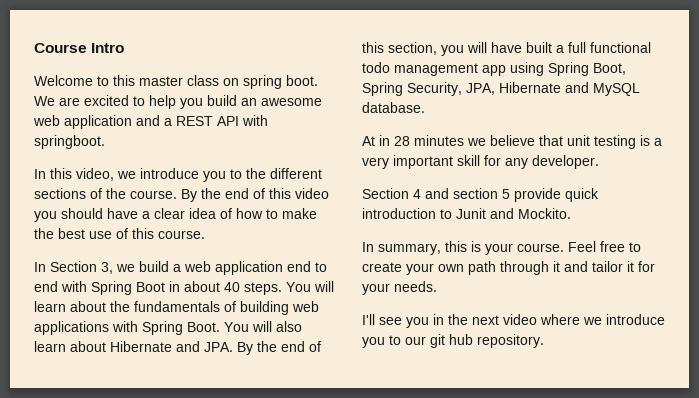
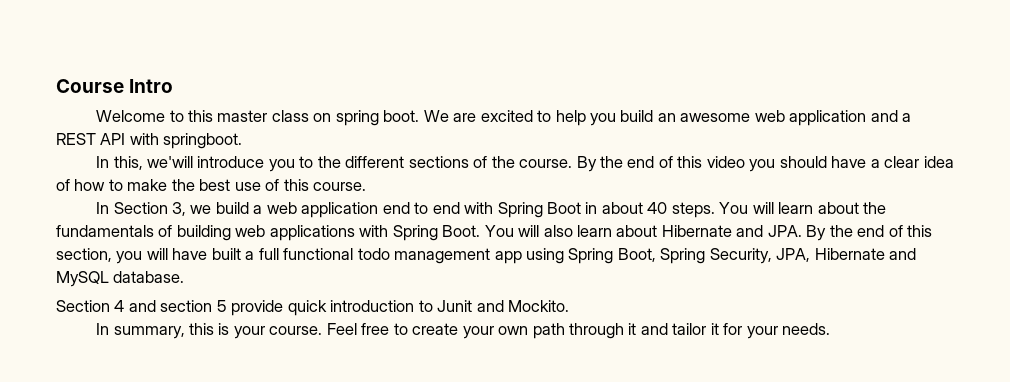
[50,168,136,181] this video, we -> [113,156,193,170] this, we'will
[362,135,662,149] [362,155,599,169] // At in 28 minutes we believe that unit testing is a very important skill for any developer. -> (185, 277) none
[362,314,665,328] [362,334,544,348] // I'll see you in the next video where we introduce you to our git hub repository. -> (831, 329) none

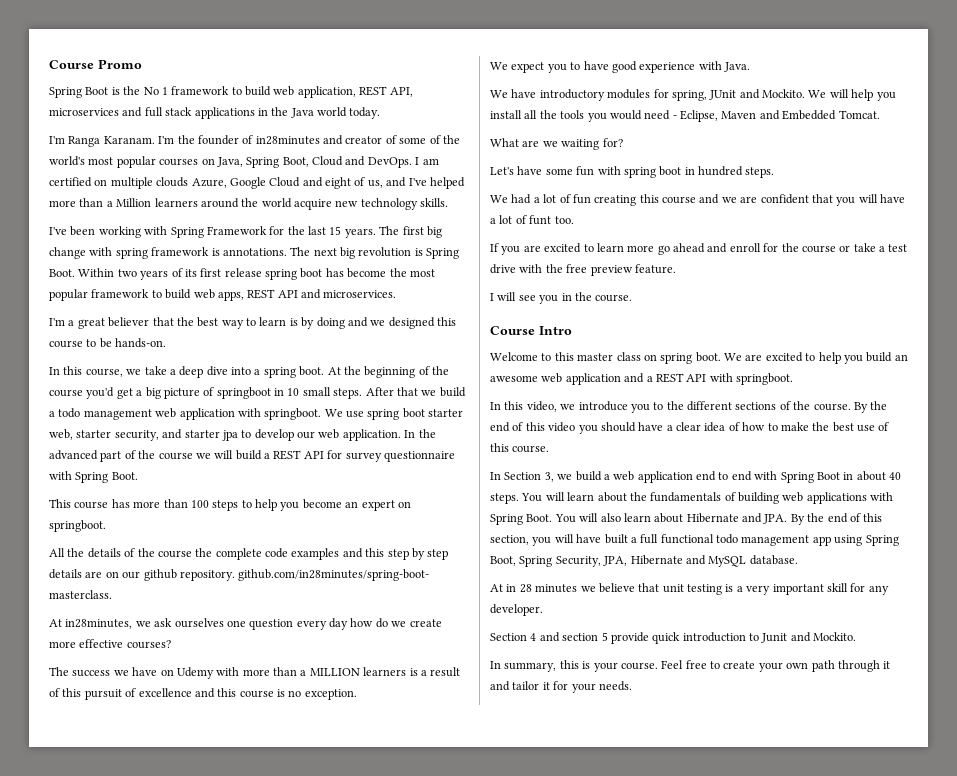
[56,79,124,93] Course -> [49,59,142,69] [49,86,413,98] [49,107,381,119] [49,135,460,147] [49,156,439,168] [49,177,465,189] [49,198,449,210] [49,226,442,238] [49,247,460,259] [49,268,435,280] [49,289,397,301] [49,317,456,329] [49,338,167,348] [49,366,449,378] [49,387,466,399] [49,408,464,420] [49,429,436,441] [49,450,455,462] [49,471,138,483] [49,499,411,511] [49,520,106,532] [49,548,449,560] [49,569,430,581] [49,590,112,599] [49,618,442,630] [49,639,171,649] [49,667,461,679] [49,688,357,700] [490,61,750,73] [490,89,896,101] [490,110,880,122] [490,138,623,150] [490,166,775,178] [490,194,905,206] [490,215,574,225] [490,243,908,255] [490,264,676,276] [490,292,633,304] [490,326,535,335] Course Promo // Spring Boot is the No 1 framework to build web application, REST API, microservices and full stack applications in the Java world today. // I'm Ranga Karanam. I'm the founder of in28minutes and creator of some of the world's most popular courses on Java, Spring Boot, Cloud and DevOps. I am certified on multiple clouds Azure, Google Cloud and eight of us, and I've helped more than a Million learners around the world acquire new technology skills. // I've been working with Spring Framework for the last 15 years. The first big change with spring framework is annotations. The next big revolution is Spring Boot. Within two years of its first release spring boot has become the most popular framework to build web apps, REST API and microservices. // I'm a great believer that the best way to learn is by doing and we designed this course to be hands-on. // In this course, we take a deep dive into a spring boot. At the beginning of the course you'd get a big picture of springboot in 10 small steps. After that we build a todo management web application with springboot. We use spring boot starter web, starter security, and starter jpa to develop our web application. In the advanced part of the course we will build a REST API for survey questionnaire with Spring Boot. // This course has more than 100 steps to help you become an expert on springboot. // All the details of the course the complete code examples and this step by step details are on our github repository. github.com/in28minutes/spring-boot- masterclass. // At in28minutes, we ask ourselves one question every day how do we create more effective courses? // The success we have on Udemy with more than a MILLION learners is a result of this pursuit of excellence and this course is no exception. // We expect you to have good experience with Java. // We have introductory modules for spring, JUnit and Mockito. We will help you install all the tools you would need - Eclipse, Maven and Embedded Tomcat. // What are we waiting for? // Let's have some fun with spring boot in hundred steps. // We had a lot of fun creating this course and we are confident that you will have a lot of funt too. // If you are excited to learn more go ahead and enroll for the course or take a test drive with the free preview feature. // I will see you in the course. // Course
[113,156,193,170] this, we'will -> [504,401,576,412] this video, we
(185, 277) none -> [490,583,889,595] [490,604,543,616] // At in 28 minutes we believe that unit testing is a very important skill for any developer.

